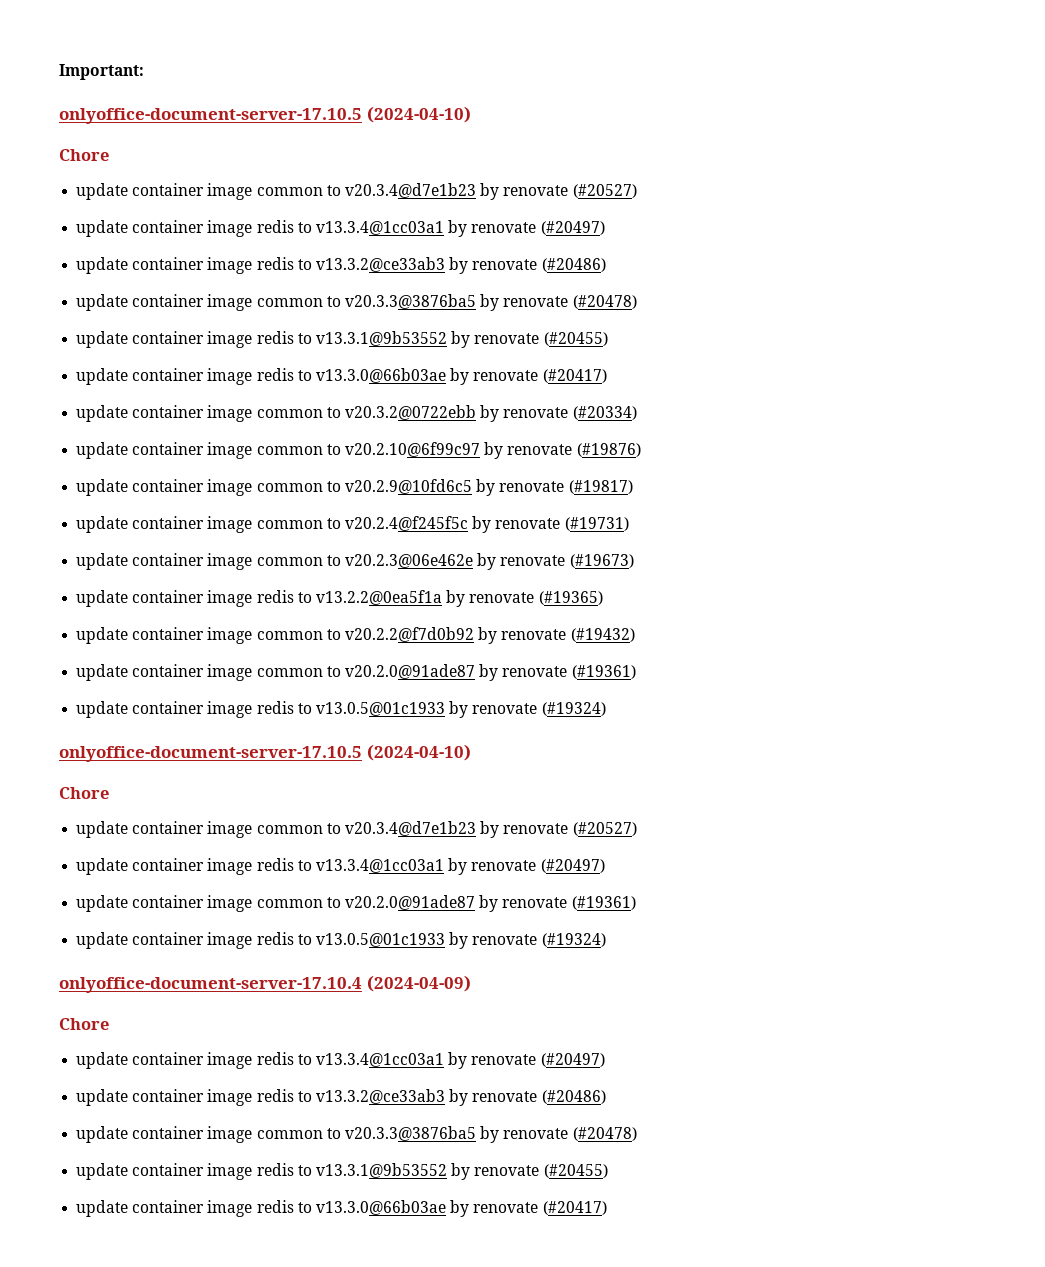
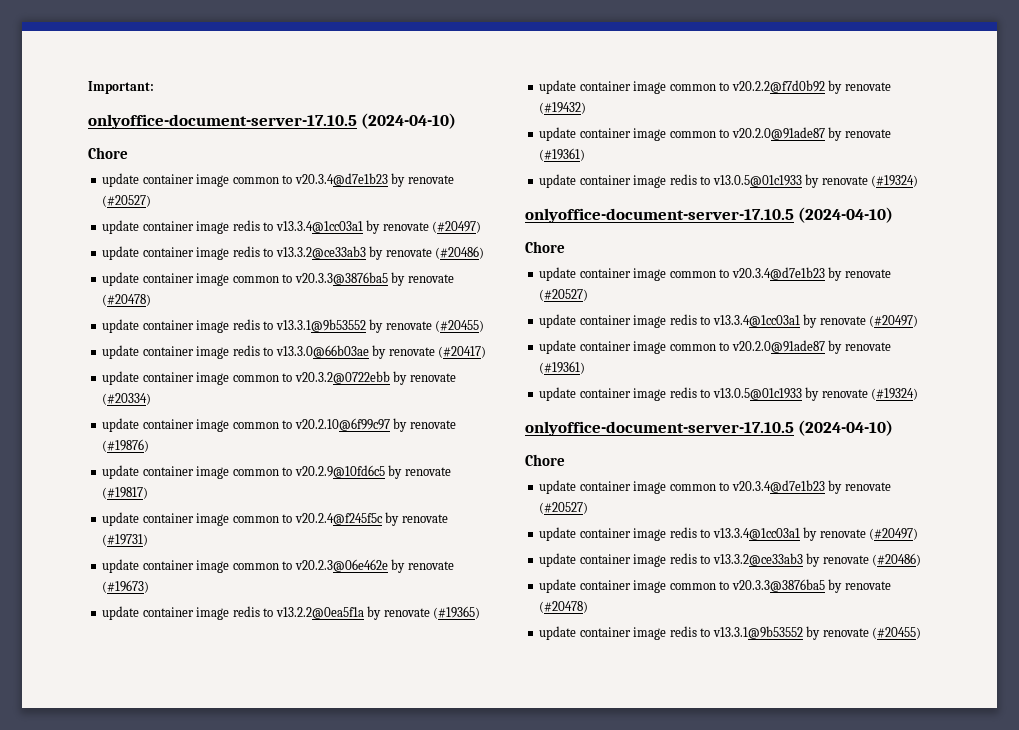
[59,975,471,993] [59,1018,109,1030] onlyoffice-document-server-17.10.4 (2024-04-09) // Chore -> [525,420,894,436] [525,454,565,466] [539,480,891,494] [539,502,589,514] onlyoffice-document-server-17.10.5 (2024-04-10) // Chore // update container image common to v20.3.4@d7e1b23 by renovate (#20527)
[76,1200,607,1217] // update container image redis to v13.3.0@66b03ae by renovate (#20417) -> (922, 633) none

